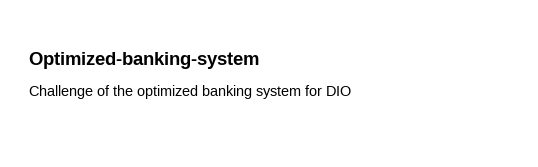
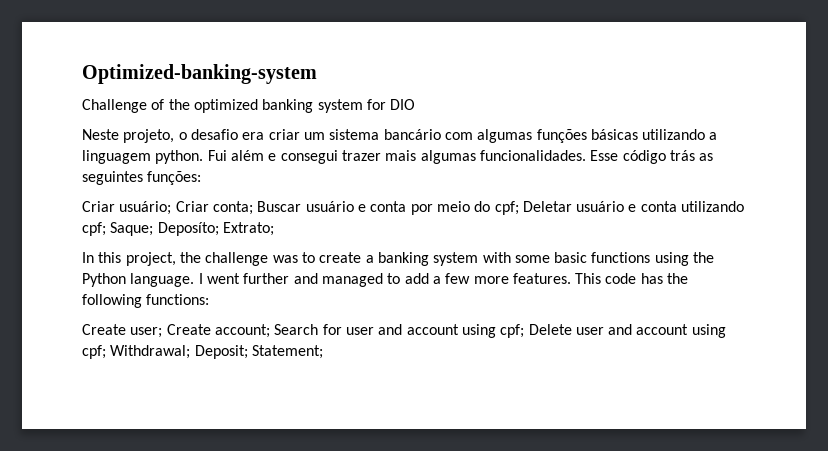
(351, 91) none -> [82,129,718,143] [82,150,714,164] [82,171,202,185] [82,201,745,215] [82,222,274,236] [82,252,715,266] [82,273,689,287] [82,294,210,308] [82,324,726,338] [82,345,323,359] // Neste projeto, o desafio era criar um sistema bancário com algumas funções básicas utilizando a linguagem python. Fui além e consegui trazer mais algumas funcionalidades. Esse código trás as seguintes funções: // Criar usuário; Criar conta; Buscar usuário e conta por meio do cpf; Deletar usuário e conta utilizando cpf; Saque; Deposíto; Extrato; // In this project, the challenge was to create a banking system with some basic functions using the Python language. I went further and managed to add a few more features. This code has the following functions: // Create user; Create account; Search for user and account using cpf; Delete user and account using cpf; Withdrawal; Deposit; Statement;

